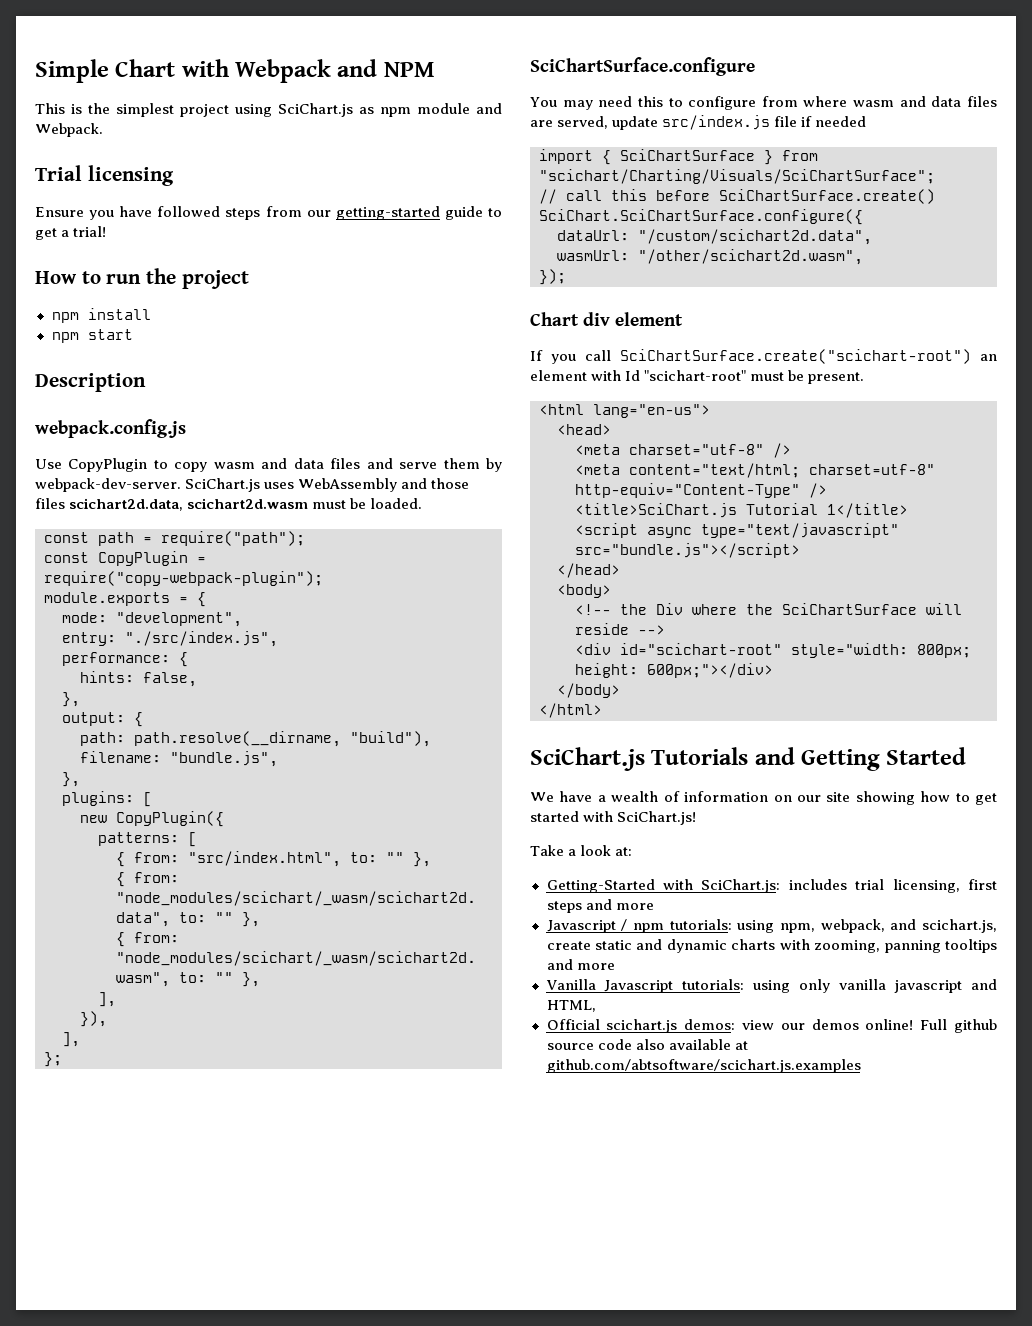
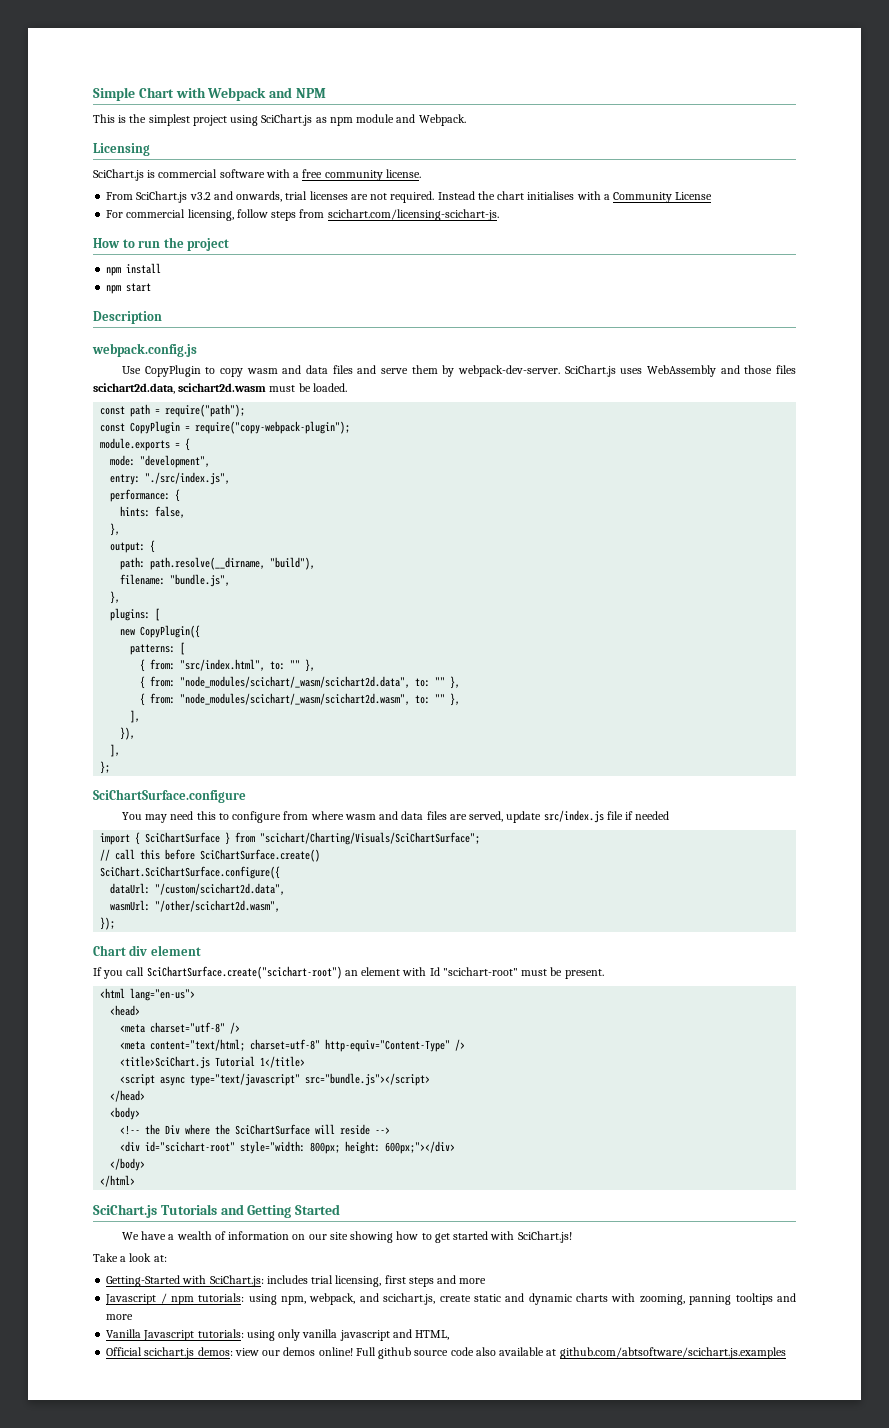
[35,165,174,186] [35,206,502,220] [35,226,107,240] Trial licensing // Ensure you have followed steps from our getting-started guide to get a trial! -> [93,143,150,156] [93,169,421,181] [106,191,713,203] [106,209,499,221] Licensing // SciChart.js is commercial software with a free community license. // From SciChart.js v3.2 and onwards, trial licenses are not required. Instead the chart initialises with a Community License // For commercial licensing, follow steps from scichart.com/licensing-scichart-js.

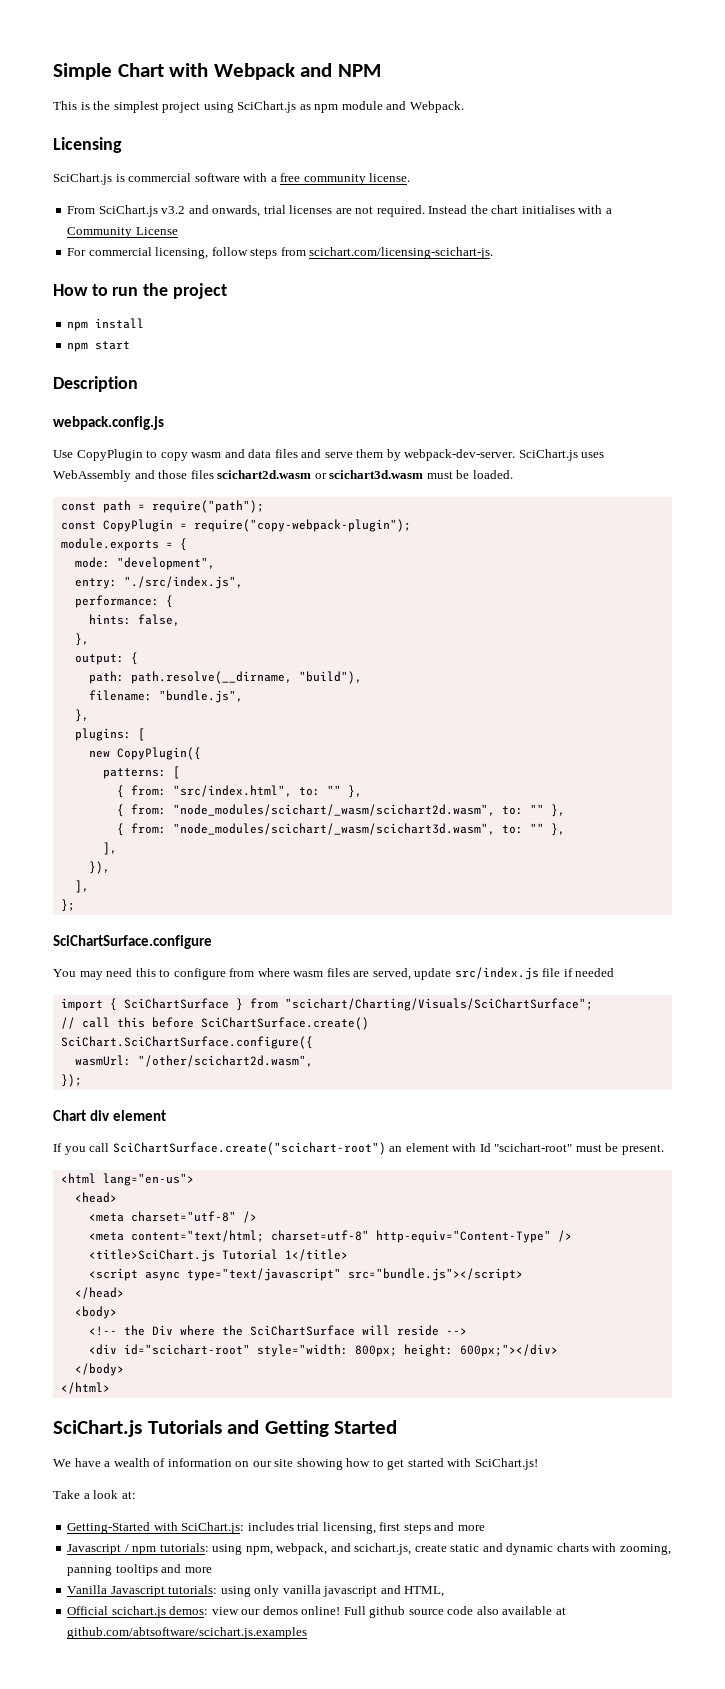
[93,383,267,394] scichart2d.data, scichart2d.wasm -> [217,470,424,479] scichart2d.wasm or scichart3d.wasm
[180,676,461,689] [140,693,411,706] "node_modules/scichart/_wasm/scichart2d.data", to: "" }, // { from: "node_modules/scichart/_wasm/scichart2d.wasm", -> [172,804,565,817] [116,823,495,836] "node_modules/scichart/_wasm/scichart2d.wasm", to: "" }, // { from: "node_modules/scichart/_wasm/scichart3d.wasm",
[379,811,424,820] and data -> (324, 974) none
[110,883,286,895] // dataUrl: "/custom/scichart2d.data", -> (313, 1042) none

